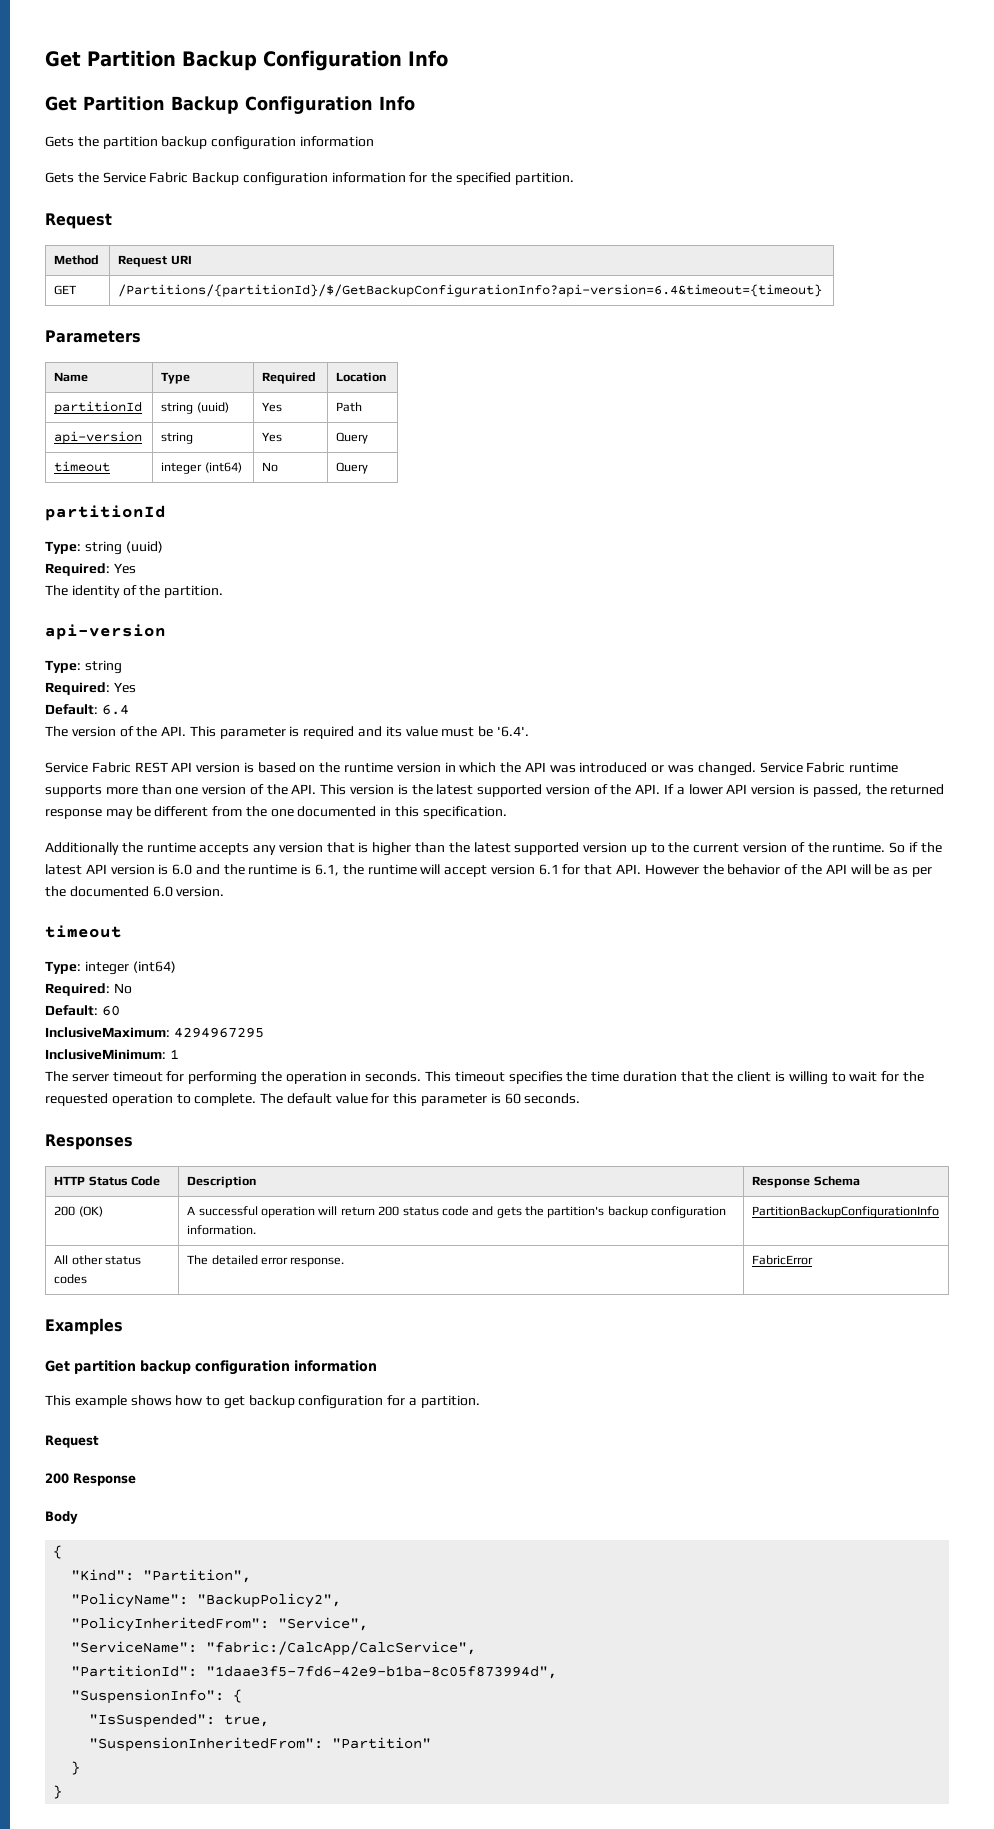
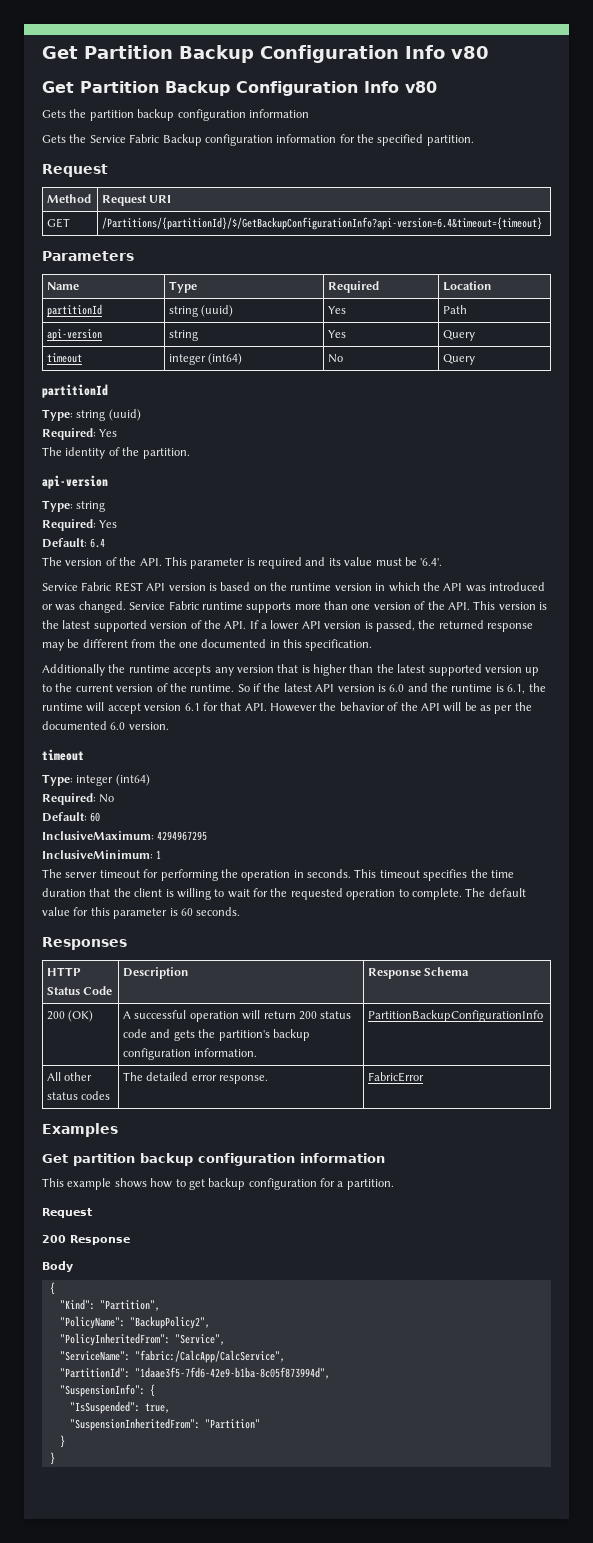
[45,50,448,71] [45,96,415,114] Get Partition Backup Configuration Info // Get Partition Backup Configuration Info -> [42,45,489,63] [42,81,437,96] Get Partition Backup Configuration Info v80 // Get Partition Backup Configuration Info v80

